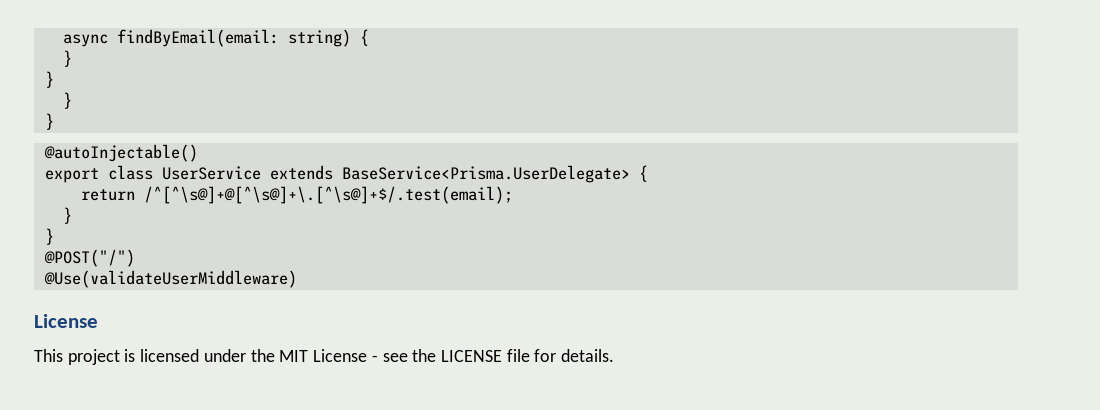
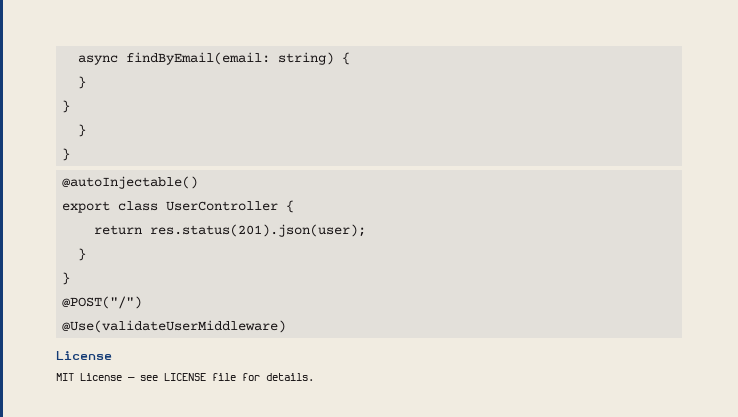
[161,165,630,183] UserService extends BaseService<Prisma.UserDelegate> -> [166,201,279,211] UserController
[143,186,513,204] /^[^\s@]+@[^\s@]+\.[^\s@]+$/.test(email); -> [150,224,367,237] res.status(201).json(user);
[34,349,437,365] This project is licensed under the MIT License - see the -> [56,373,158,381] MIT License — see

